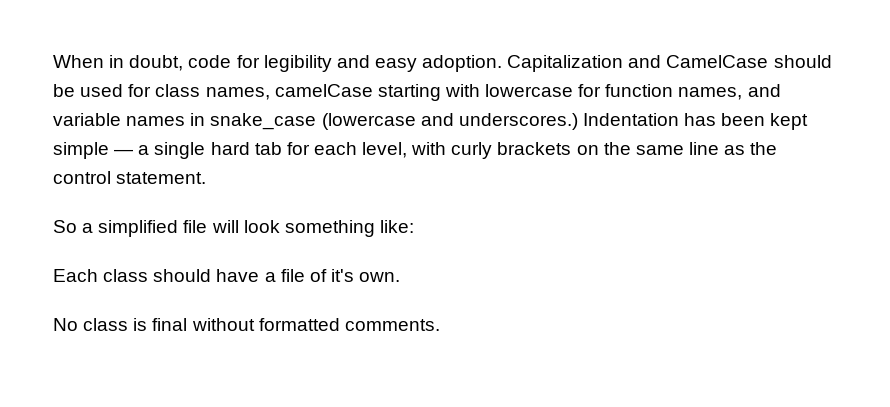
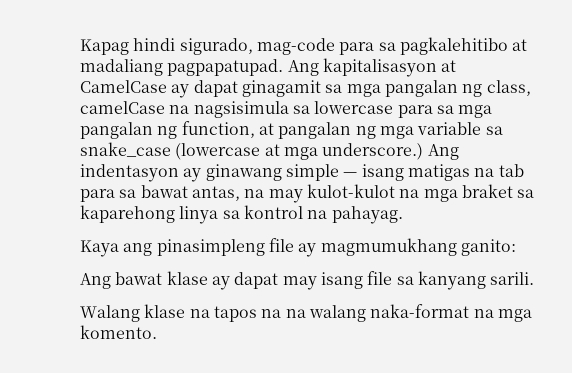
[53,55,832,72] [53,84,781,101] [53,113,809,130] [53,142,778,159] [53,171,207,184] [53,220,414,237] [53,269,401,282] [53,318,440,331] When in doubt, code for legibility and easy adoption. Capitalization and CamelCase should be used for class names, camelCase starting with lowercase for function names, and variable names in snake_case (lowercase and underscores.) Indentation has been kept simple — a single hard tab for each level, with curly brackets on the same line as the control statement. // So a simplified file will look something like: // Each class should have a file of it's own. // No class is final without formatted comments. -> [80,37,528,55] [80,58,457,77] [80,80,531,98] [80,101,493,118] [80,121,503,139] [80,142,459,160] [80,164,524,182] [80,184,535,203] [80,205,403,224] [80,238,516,257] [80,271,535,290] [80,304,532,322] [80,325,157,339] Kapag hindi sigurado, mag-code para sa pagkalehitibo at madaliang pagpapatupad. Ang kapitalisasyon at CamelCase ay dapat ginagamit sa mga pangalan ng class, camelCase na nagsisimula sa lowercase para sa mga pangalan ng function, at pangalan ng mga variable sa snake_case (lowercase at mga underscore.) Ang indentasyon ay ginawang simple — isang matigas na tab para sa bawat antas, na may kulot-kulot na mga braket sa kaparehong linya sa kontrol na pahayag. // Kaya ang pinasimpleng file ay magmumukhang ganito: // Ang bawat klase ay dapat may isang file sa kanyang sarili. // Walang klase na tapos na na walang naka-format na mga komento.

